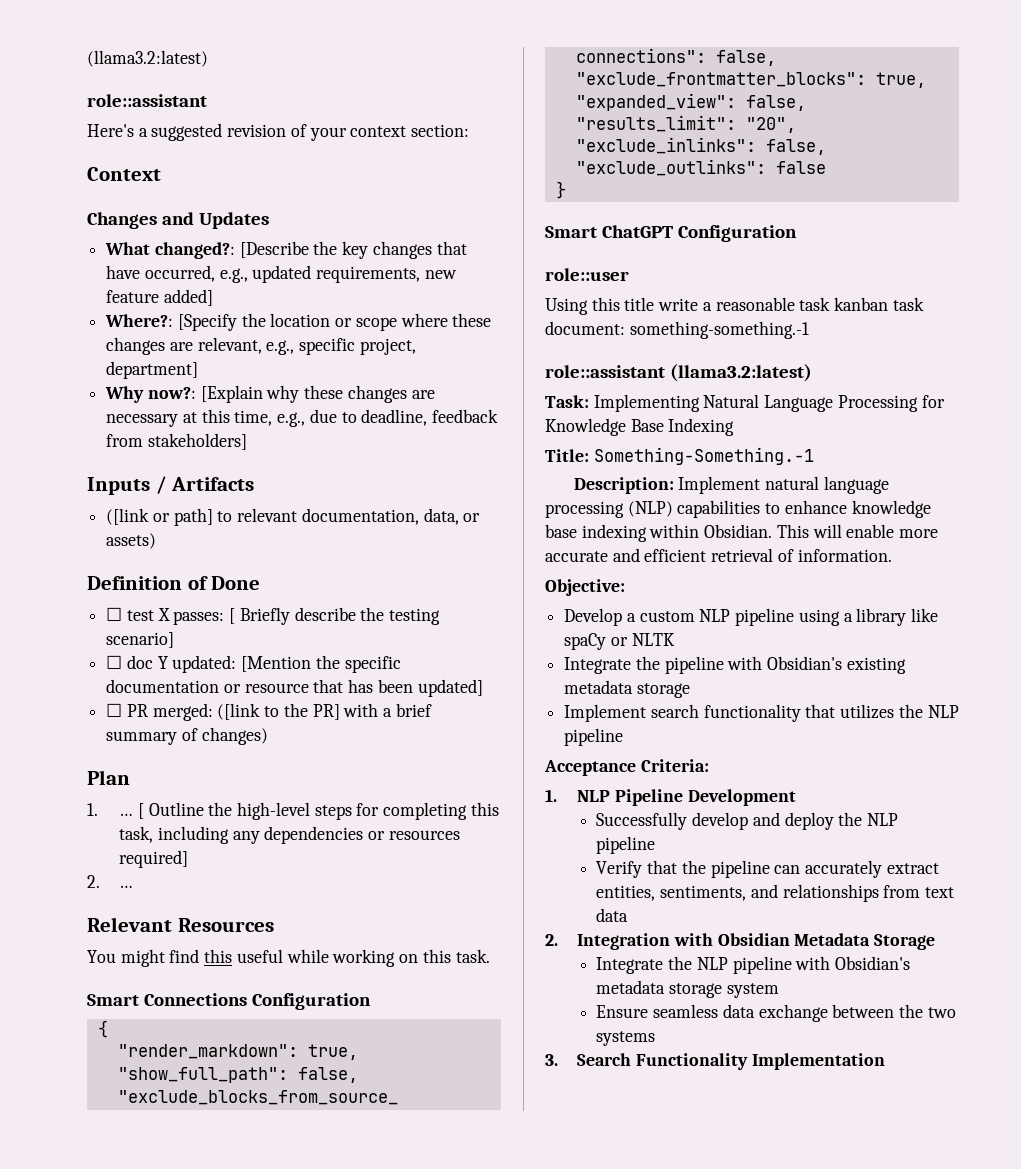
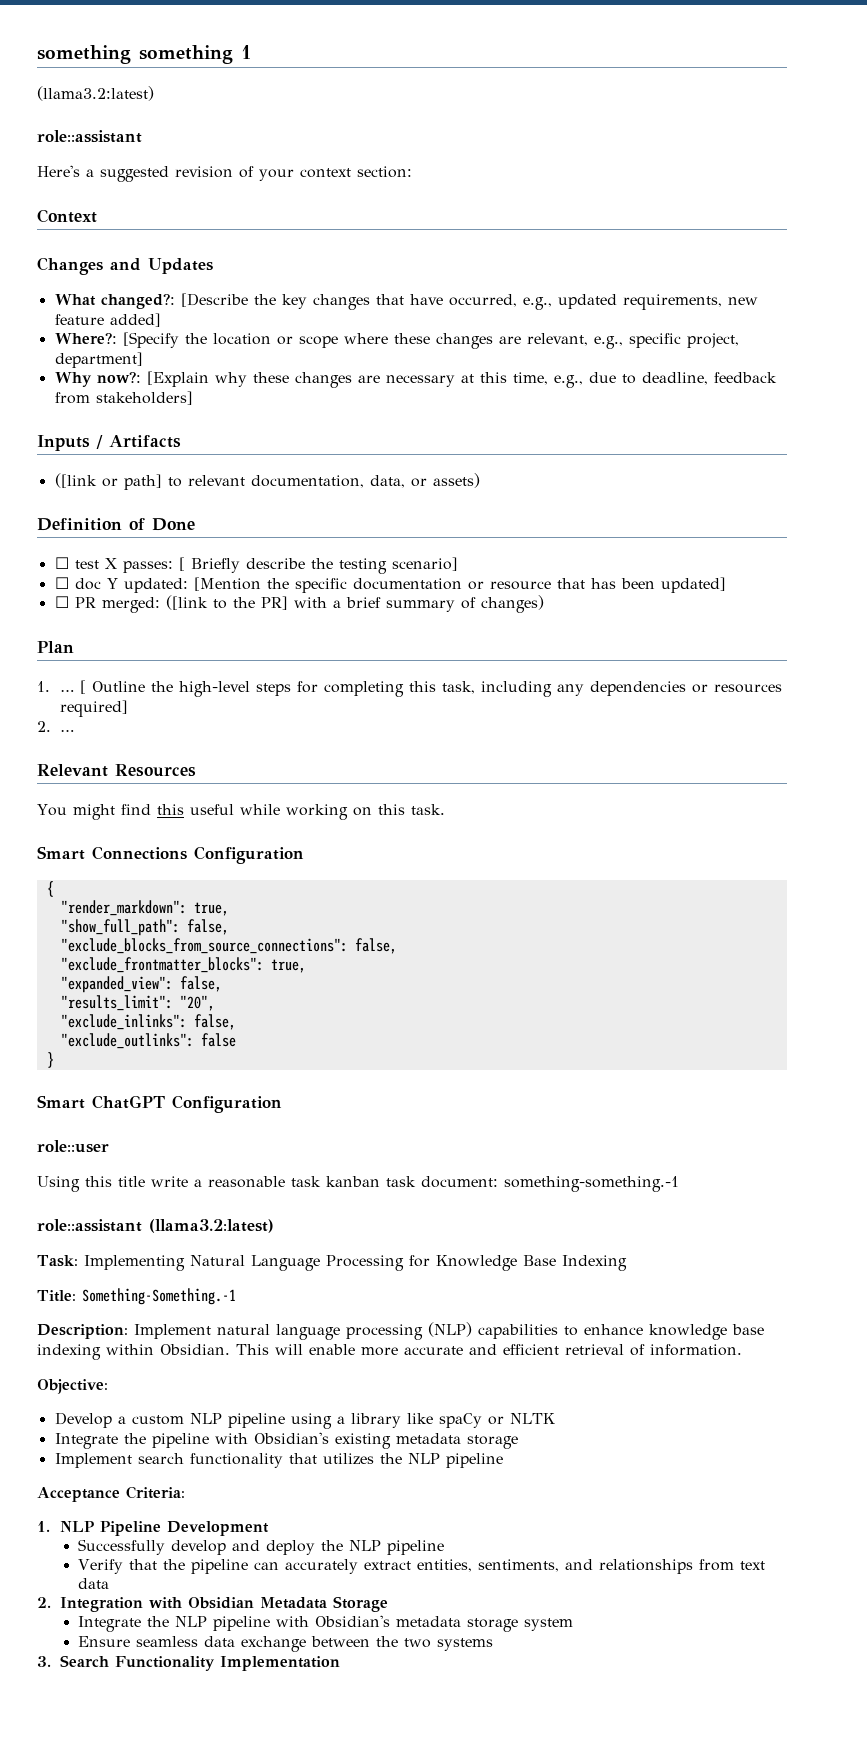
(87, 58) none -> [37,45,251,64] something something 1 //

